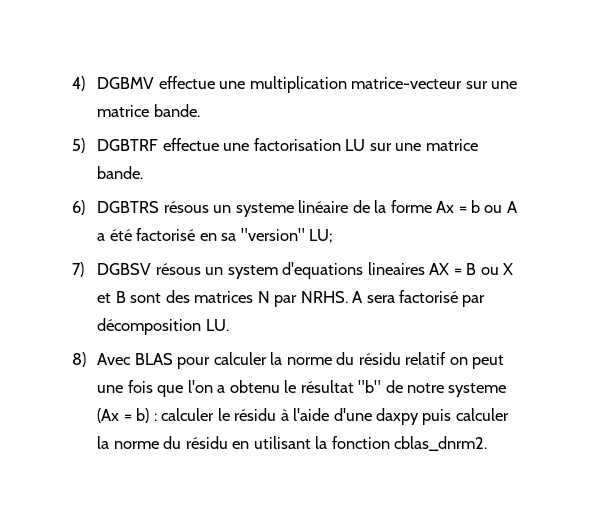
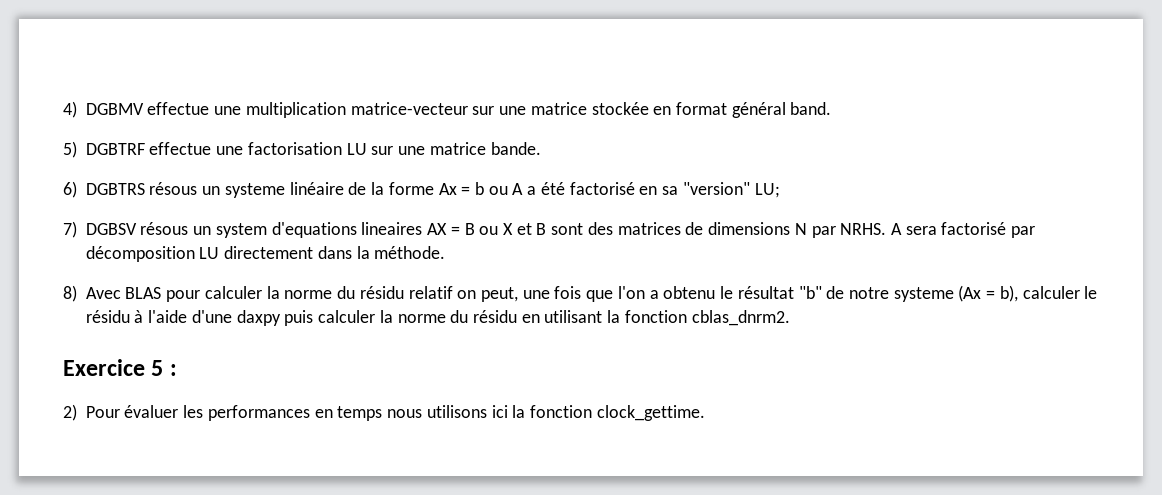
[153,104,200,117] bande. -> [591,102,832,118] stockée en format général band.
(254, 297) none -> [685,222,791,235] de dimensions
[205,319,229,331] LU. -> [199,246,446,259] LU directement dans la méthode.
[472,355,505,369] peut -> [481,287,519,302] peut,
[136,408,157,423] b) : -> [999,285,1018,302] b),
(488, 443) none -> [63,359,177,376] [63,404,705,421] // Exercice 5 : // 2) Pour évaluer les performances en temps nous utilisons ici la fonction clock_gettime.

